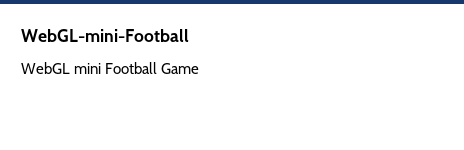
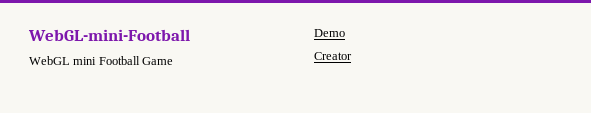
(200, 68) none -> [314,29,345,37] [314,52,352,60] // Demo // Creator

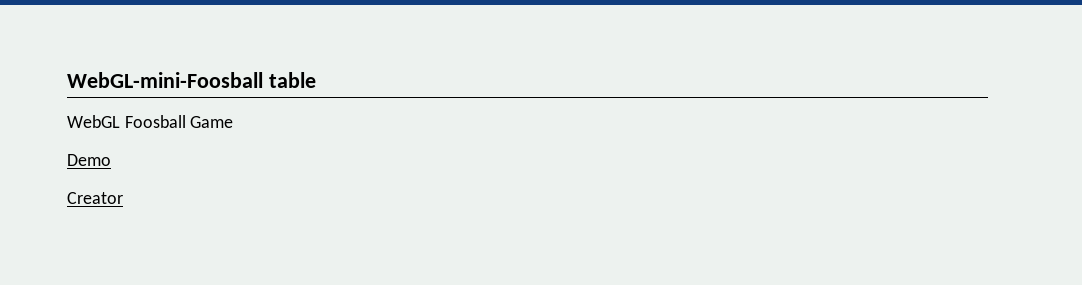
[28,29,190,41] WebGL-mini-Football -> [67,72,316,88] WebGL-mini-Foosball table
[73,56,140,65] mini Football -> [124,115,186,128] Foosball

